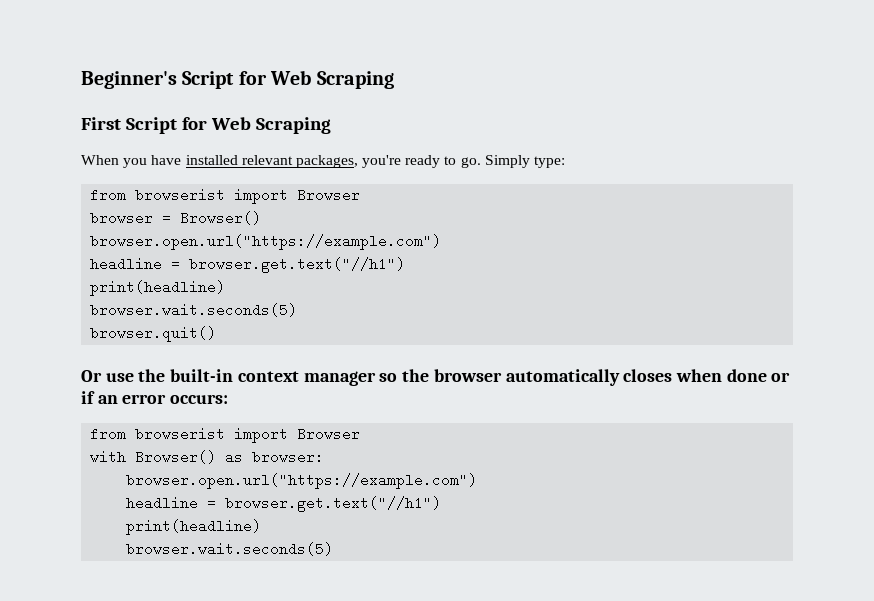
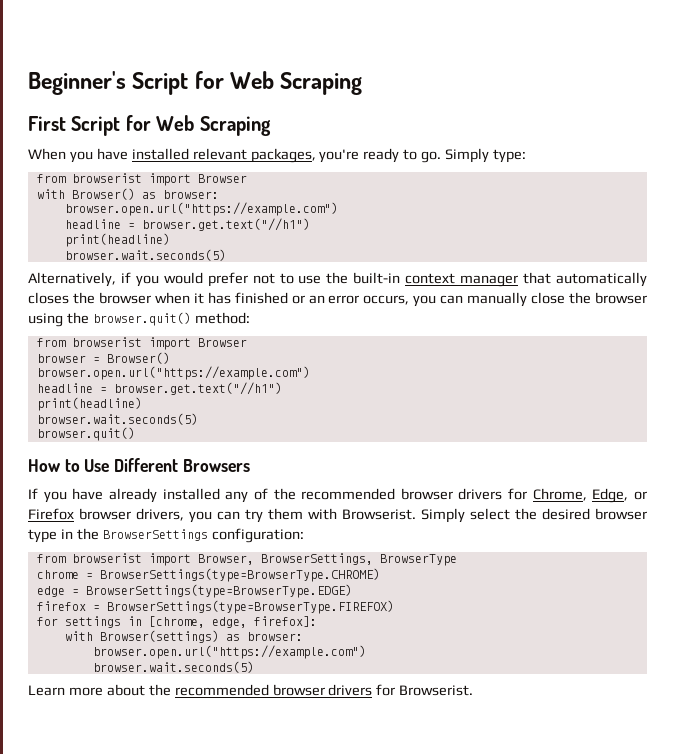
(361, 195) none -> [36,188,219,200] [64,202,338,216] [64,218,310,231] [64,233,170,247] [64,249,226,261] [28,272,647,287] [28,292,647,307] [28,312,250,327] [36,337,247,350] // with Browser() as browser: // browser.open.url("https://example.com") // headline = browser.get.text("//h1") // print(headline) // browser.wait.seconds(5) // Alternatively, if you would prefer not to use the built-in context manager that automatically closes the browser when it has finished or an error occurs, you can manually close the browser using the browser.quit() method: // from browserist import Browser
[81,369,791,386] [81,391,229,404] [90,427,361,443] [90,450,325,464] [126,473,478,489] [126,496,442,512] [126,519,262,535] [126,542,334,556] Or use the built-in context manager so the browser automatically closes when done or if an error occurs: // from browserist import Browser // with Browser() as browser: // browser.open.url("https://example.com") // headline = browser.get.text("//h1") // print(headline) // browser.wait.seconds(5) -> [28,458,250,472] [28,488,647,503] [28,508,647,523] [28,528,304,543] [36,553,457,566] [36,568,380,582] [36,584,352,598] [36,600,394,614] [36,616,317,628] [64,630,303,643] [92,645,366,659] [92,661,254,673] [28,684,474,696] How to Use Different Browsers // If you have already installed any of the recommended browser drivers for Chrome, Edge, or Firefox browser drivers, you can try them with Browserist. Simply select the desired browser type in the BrowserSettings configuration: // from browserist import Browser, BrowserSettings, BrowserType // chrome = BrowserSettings(type=BrowserType.CHROME) // edge = BrowserSettings(type=BrowserType.EDGE) // firefox = BrowserSettings(type=BrowserType.FIREFOX) // for settings in [chrome, edge, firefox]: // with Browser(settings) as browser: // browser.open.url("https://example.com") // browser.wait.seconds(5) // Learn more about the recommended browser drivers for Browserist.

